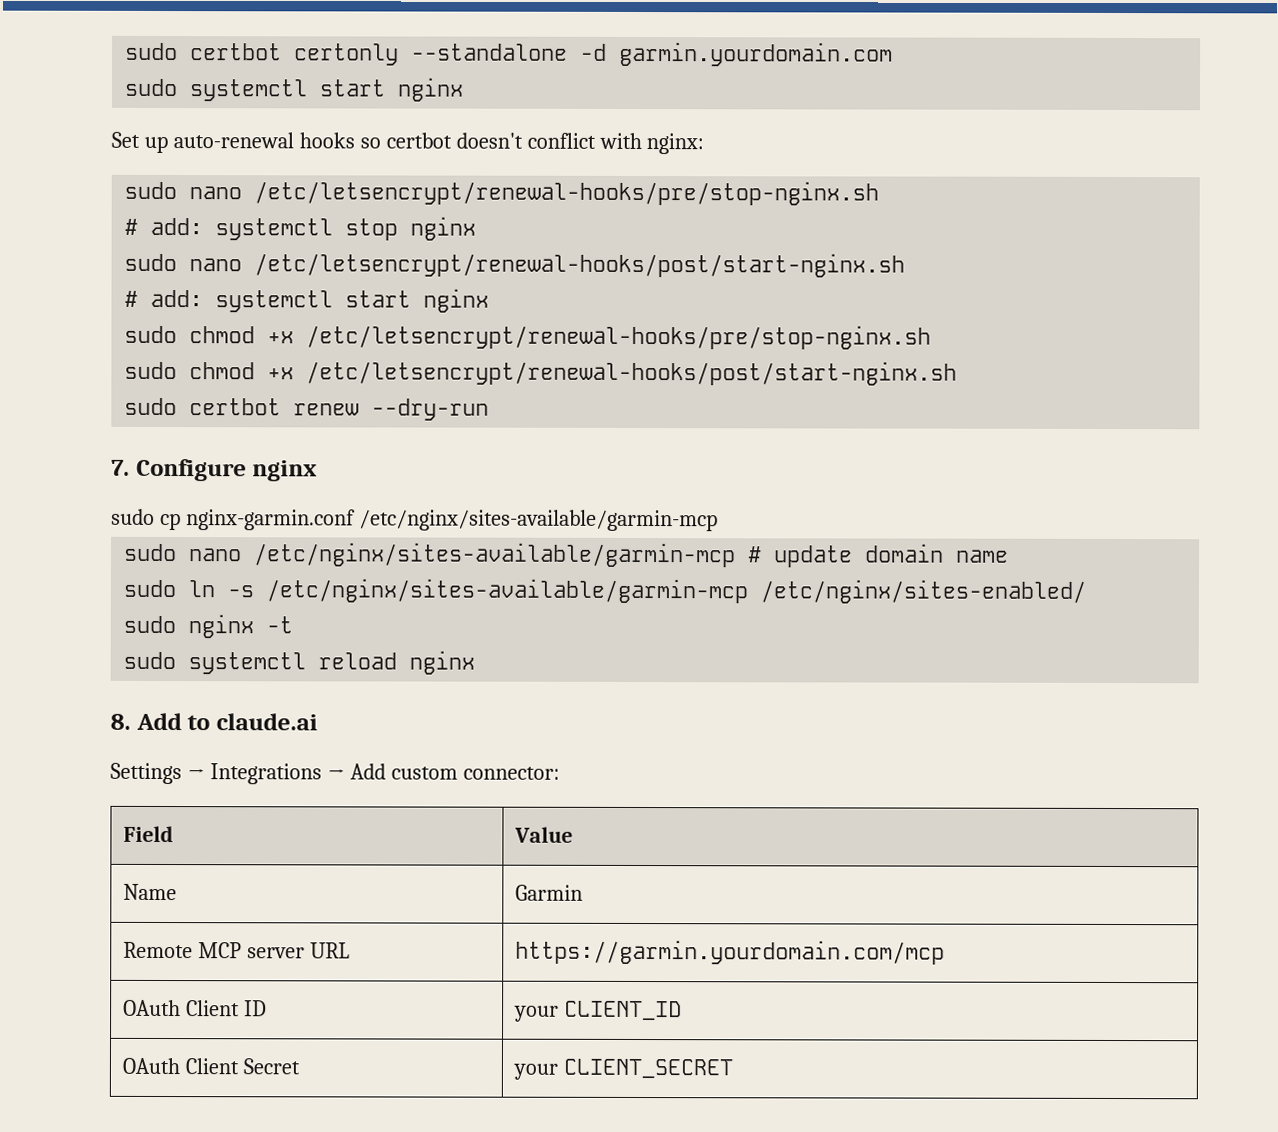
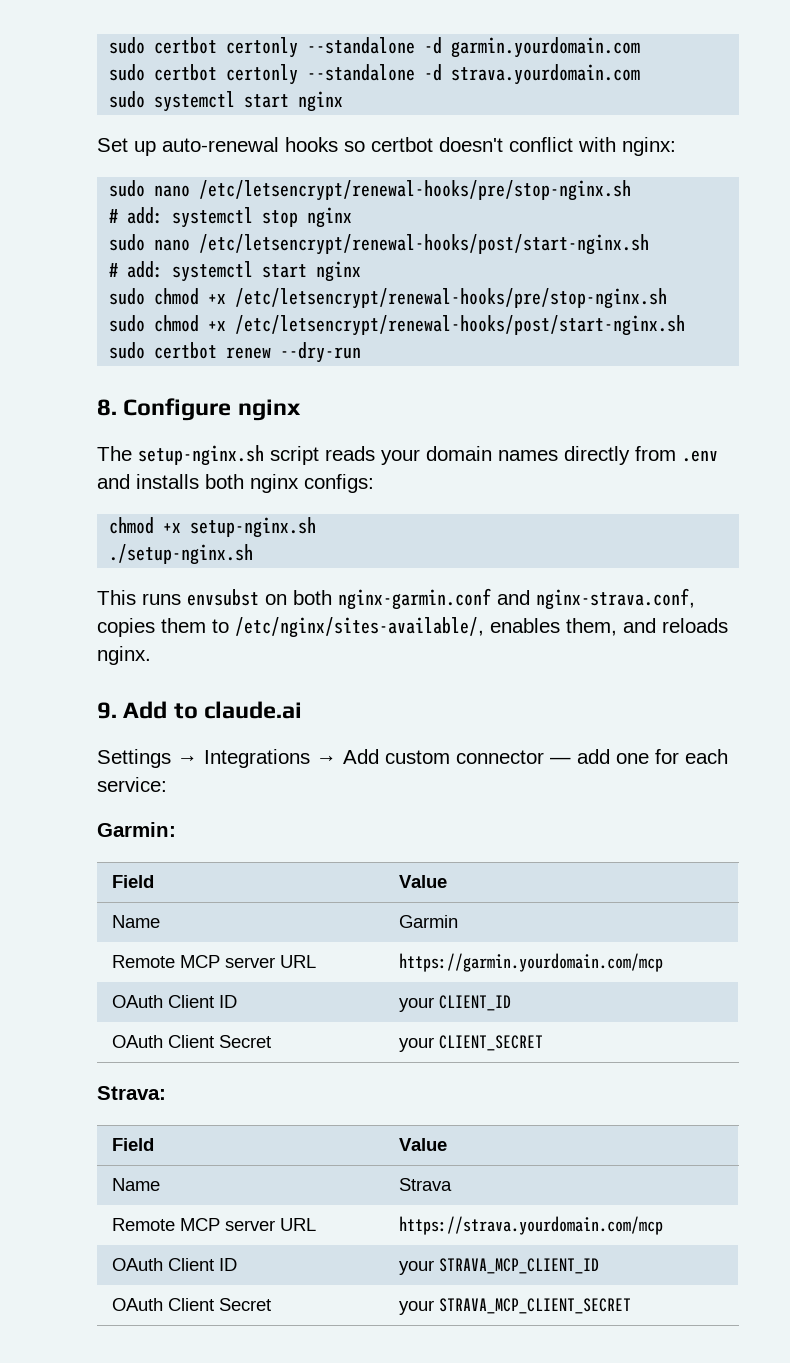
(894, 54) none -> [109,64,641,85] // sudo certbot certonly --standalone -d strava.yourdomain.com
[111,459,130,476] 7. -> [97,399,117,416] 8.
[111,508,718,532] [124,542,1010,568] [123,578,1087,604] [123,614,294,639] [123,650,476,675] [110,713,131,730] sudo cp nginx-garmin.conf /etc/nginx/sites-available/garmin-mcp // sudo nano /etc/nginx/sites-available/garmin-mcp # update domain name // sudo ln -s /etc/nginx/sites-available/garmin-mcp /etc/nginx/sites-enabled/ // sudo nginx -t // sudo systemctl reload nginx // 8. -> [97,445,718,466] [97,474,374,493] [109,517,317,538] [109,544,254,565] [97,588,695,610] [97,617,728,638] [97,646,151,665] [97,702,117,719] The setup-nginx.sh script reads your domain names directly from .env and installs both nginx configs: // chmod +x setup-nginx.sh // ./setup-nginx.sh // This runs envsubst on both nginx-garmin.conf and nginx-strava.conf, copies them to /etc/nginx/sites-available/, enables them, and reloads nginx. // 9.
[462,766,560,780] connector: -> [456,749,728,764] [97,777,167,792] [97,822,176,837] connector — add one for each service: // Garmin:
(733, 1068) none -> [97,1086,166,1100] [111,1138,154,1151] [398,1138,447,1151] [111,1178,160,1191] [398,1178,452,1191] [111,1218,316,1231] [398,1216,663,1235] [111,1258,237,1271] [398,1258,599,1275] [111,1298,271,1311] [398,1298,631,1315] // Strava: // Field | Value // Name | Strava // Remote MCP server URL | https://strava.yourdomain.com/mcp // OAuth Client ID | your STRAVA_MCP_CLIENT_ID // OAuth Client Secret | your STRAVA_MCP_CLIENT_SECRET

